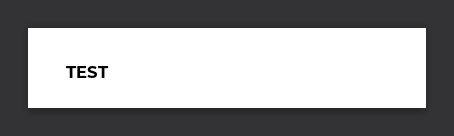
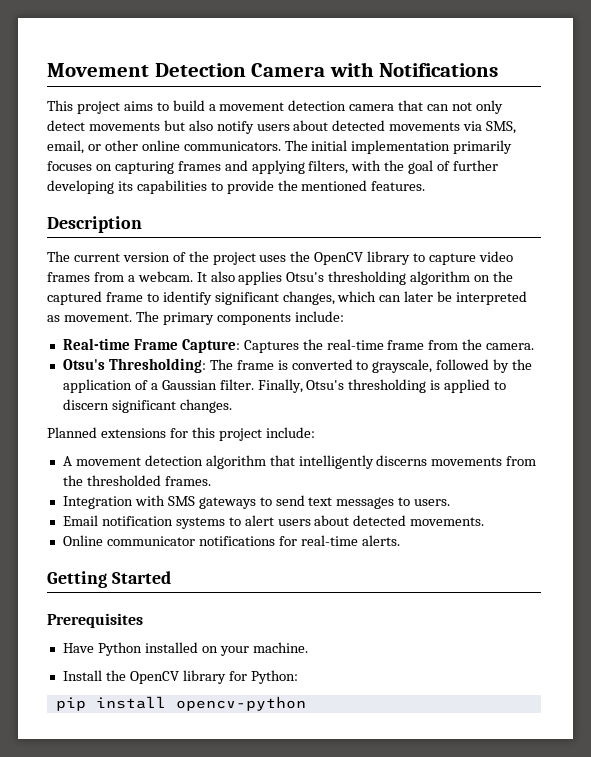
[66,66,109,78] TEST -> [47,62,499,77] [47,100,503,114] [47,120,517,134] [47,140,513,154] [47,160,499,174] [47,180,426,194] [47,216,142,233] [47,251,513,265] [47,271,514,285] [47,291,528,305] [47,311,344,325] [62,338,535,353] [62,358,533,373] [62,379,507,393] [62,399,232,413] [47,427,315,441] [62,455,537,469] [62,475,211,486] [62,495,451,509] [62,515,485,529] [62,535,400,546] [47,571,171,588] [47,613,143,628] [62,642,308,656] [62,670,298,684] [55,696,306,711] Movement Detection Camera with Notifications // This project aims to build a movement detection camera that can not only detect movements but also notify users about detected movements via SMS, email, or other online communicators. The initial implementation primarily focuses on capturing frames and applying filters, with the goal of further developing its capabilities to provide the mentioned features. // Description // The current version of the project uses the OpenCV library to capture video frames from a webcam. It also applies Otsu's thresholding algorithm on the captured frame to identify significant changes, which can later be interpreted as movement. The primary components include: // Real-time Frame Capture: Captures the real-time frame from the camera. // Otsu's Thresholding: The frame is converted to grayscale, followed by the application of a Gaussian filter. Finally, Otsu's thresholding is applied to discern significant changes. // Planned extensions for this project include: // A movement detection algorithm that intelligently discerns movements from the thresholded frames. // Integration with SMS gateways to send text messages to users. // Email notification systems to alert users about detected movements. // Online communicator notifications for real-time alerts. // Getting Started // Prerequisites // Have Python installed on your machine. // Install the OpenCV library for Python: // pip install opencv-python

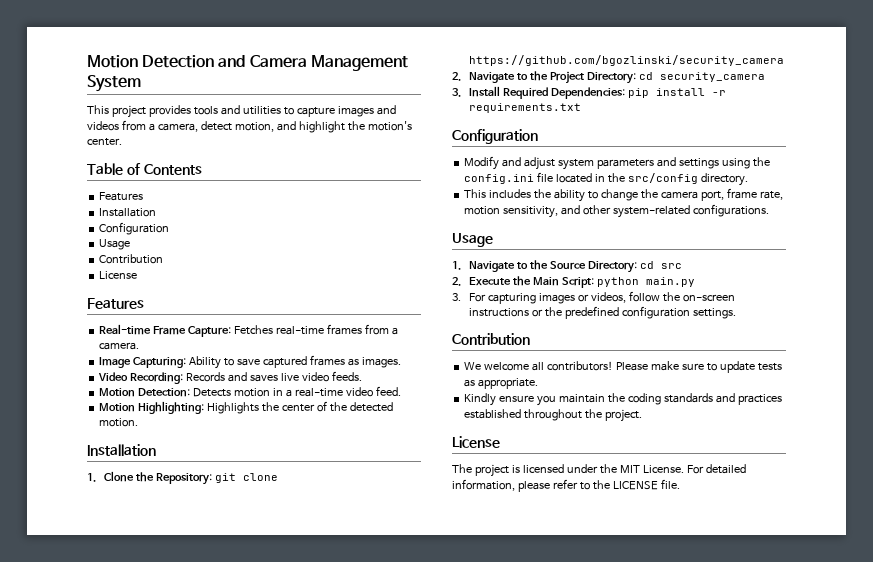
[47,62,499,77] [47,100,503,114] [47,120,517,134] [47,140,513,154] [47,160,499,174] [47,180,426,194] [47,216,142,233] [47,251,513,265] [47,271,514,285] [47,291,528,305] [47,311,344,325] [62,338,535,353] [62,358,533,373] [62,379,507,393] [62,399,232,413] [47,427,315,441] [62,455,537,469] [62,475,211,486] [62,495,451,509] [62,515,485,529] [62,535,400,546] [47,571,171,588] [47,613,143,628] [62,642,308,656] [62,670,298,684] [55,696,306,711] Movement Detection Camera with Notifications // This project aims to build a movement detection camera that can not only detect movements but also notify users about detected movements via SMS, email, or other online communicators. The initial implementation primarily focuses on capturing frames and applying filters, with the goal of further developing its capabilities to provide the mentioned features. // Description // The current version of the project uses the OpenCV library to capture video frames from a webcam. It also applies Otsu's thresholding algorithm on the captured frame to identify significant changes, which can later be interpreted as movement. The primary components include: // Real-time Frame Capture: Captures the real-time frame from the camera. // Otsu's Thresholding: The frame is converted to grayscale, followed by the application of a Gaussian filter. Finally, Otsu's thresholding is applied to discern significant changes. // Planned extensions for this project include: // A movement detection algorithm that intelligently discerns movements from the thresholded frames. // Integration with SMS gateways to send text messages to users. // Email notification systems to alert users about detected movements. // Online communicator notifications for real-time alerts. // Getting Started // Prerequisites // Have Python installed on your machine. // Install the OpenCV library for Python: // pip install opencv-python -> [87,55,408,71] [87,75,141,92] [87,105,396,118] [87,120,412,133] [87,138,122,146] [87,163,202,175] [99,192,144,201] [99,208,157,217] [99,222,170,235] [99,239,131,250] [99,254,164,264] [99,271,138,279] [87,298,144,309] [99,324,398,337] [99,342,140,350] [99,355,401,369] [98,371,362,384] [99,386,401,397] [99,401,393,414] [99,418,139,427] [87,444,156,456] [87,471,279,485] [469,55,785,66] [452,71,766,84] [452,86,727,99] [469,103,582,113] [452,129,538,144] [464,156,770,170] [464,172,748,186] [464,188,783,202] [464,204,769,218] [452,233,493,247] [452,260,683,273] [452,276,696,288] [452,291,736,304] [469,306,737,319] [452,333,530,345] [464,361,782,373] [464,378,539,389] [464,393,782,406] [464,409,643,422] [452,436,500,448] [452,464,746,477] [452,479,680,492] Motion Detection and Camera Management System // This project provides tools and utilities to capture images and videos from a camera, detect motion, and highlight the motion's center. // Table of Contents // Features // Installation // Configuration // Usage // Contribution // License // Features // Real-time Frame Capture: Fetches real-time frames from a camera. // Image Capturing: Ability to save captured frames as images. // Video Recording: Records and saves live video feeds. // Motion Detection: Detects motion in a real-time video feed. // Motion Highlighting: Highlights the center of the detected motion. // Installation // 1. Clone the Repository: git clone https://github.com/bgozlinski/security_camera // 2. Navigate to the Project Directory: cd security_camera // 3. Install Required Dependencies: pip install -r requirements.txt // Configuration // Modify and adjust system parameters and settings using the config.ini file located in the src/config directory. // This includes the ability to change the camera port, frame rate, motion sensitivity, and other system-related configurations. // Usage // 1. Navigate to the Source Directory: cd src // 2. Execute the Main Script: python main.py // 3. For capturing images or videos, follow the on-screen instructions or the predefined configuration settings. // Contribution // We welcome all contributors! Please make sure to update tests as appropriate. // Kindly ensure you maintain the coding standards and practices established throughout the project. // License // The project is licensed under the MIT License. For detailed information, please refer to the LICENSE file.

